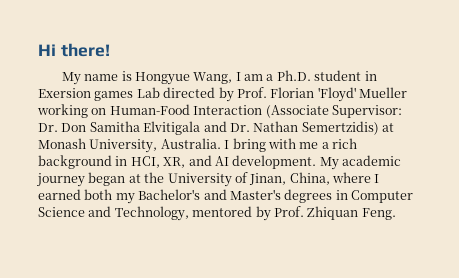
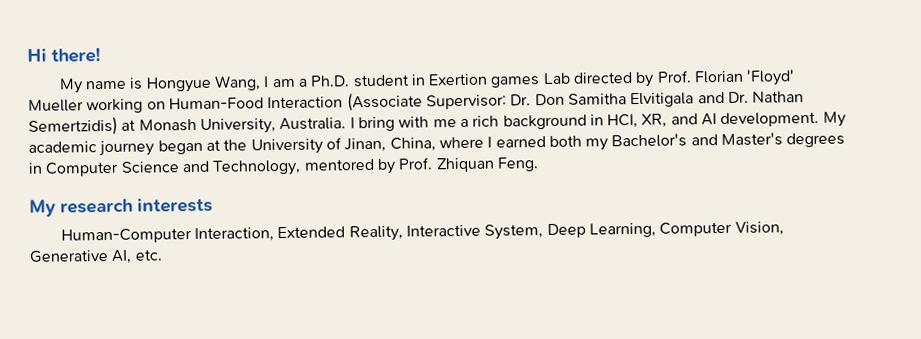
[38,88,91,98] Exersion -> [428,73,489,86] Exertion
(396, 214) none -> [29,197,213,217] [60,221,784,244] [29,249,163,264] // My research interests // Human-Computer Interaction, Extended Reality, Interactive System, Deep Learning, Computer Vision, Generative AI, etc.

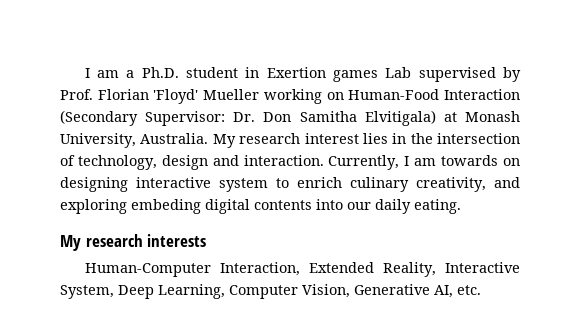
[27,47,101,63] [58,75,261,94] Hi there! // My name is Hongyue Wang, -> (84, 73) none
[573,72,634,84] directed -> [418,67,496,82] supervised
[346,92,423,112] (Associate -> [60,110,138,126] (Secondary
[630,91,805,108] [28,111,846,136] [28,132,846,157] [28,157,539,177] Elvitigala and Dr. Nathan Semertzidis) at Monash University, Australia. I bring with me a rich background in HCI, XR, and AI development. My academic journey began at the University of Jinan, China, where I earned both my Bachelor's and Master's degrees in Computer Science and Technology, mentored by Prof. Zhiquan Feng. -> [364,110,520,126] [60,133,520,148] [60,155,521,170] [60,177,520,192] [60,199,461,214] Elvitigala) at Monash University, Australia. My research interest lies in the intersection of technology, design and interaction. Currently, I am towards on designing interactive system to enrich culinary creativity, and exploring embeding digital contents into our daily eating.

